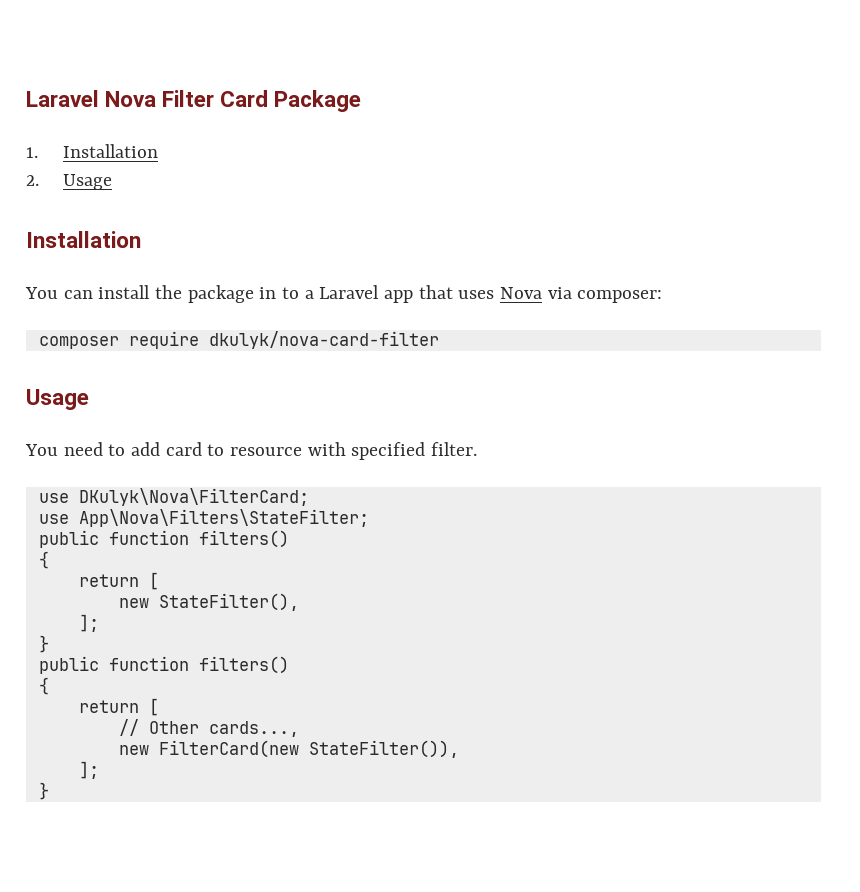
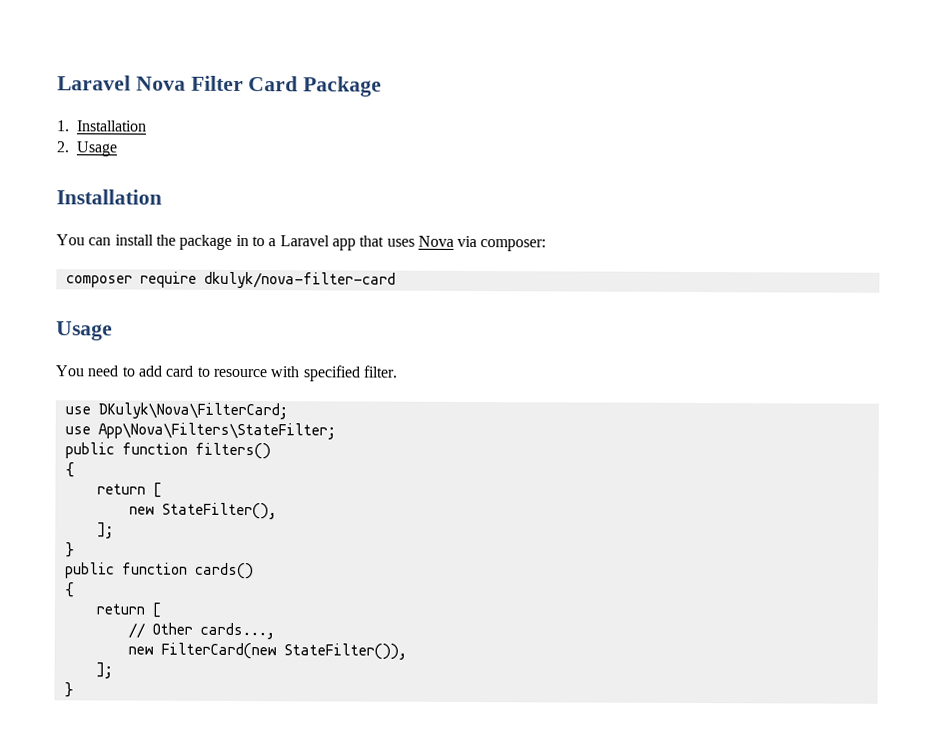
[208,331,439,349] dkulyk/nova-card-filter -> [203,271,396,289] dkulyk/nova-filter-card
[198,656,289,674] filters() -> [194,562,254,580] cards()

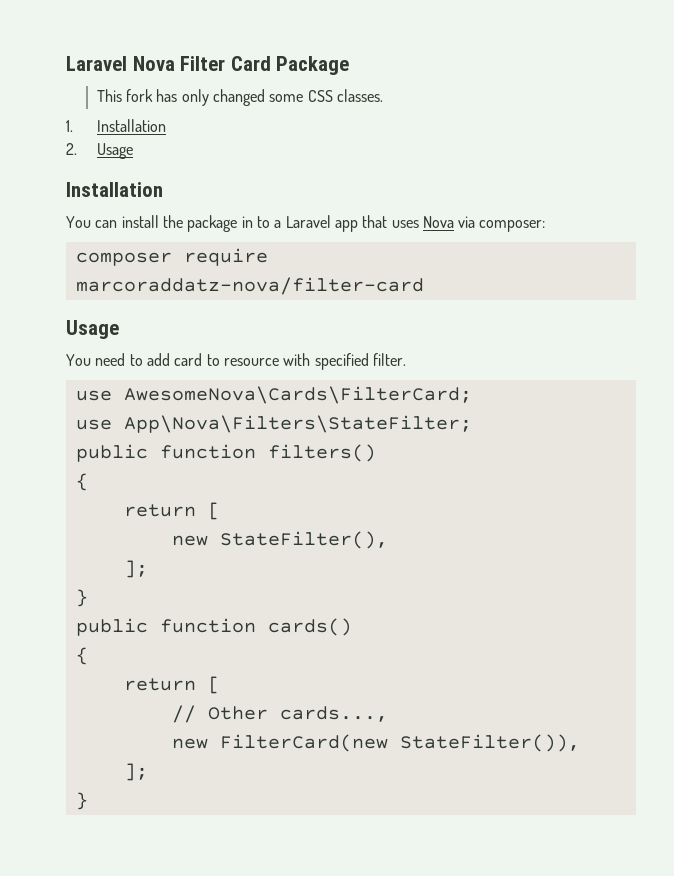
(383, 86) none -> [96,89,384,106] // This fork has only changed some CSS classes.
[203,271,396,289] dkulyk/nova-filter-card -> [75,277,424,295] marcoraddatz-nova/filter-card
[97,402,288,420] DKulyk\Nova\FilterCard; -> [123,386,472,404] AwesomeNova\Cards\FilterCard;

